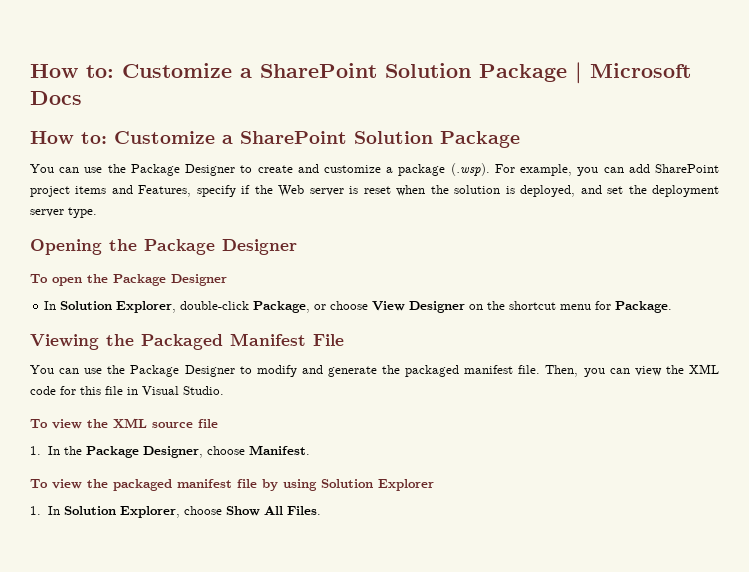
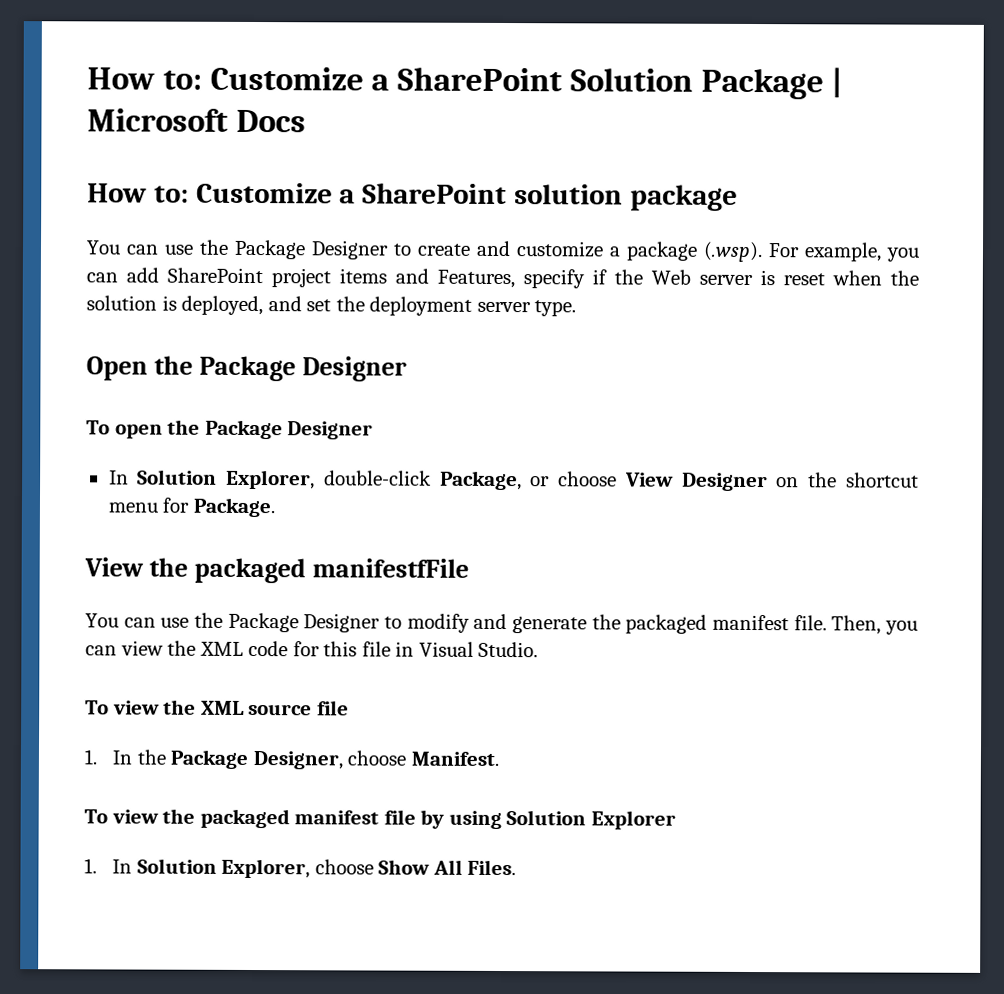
[354,131,520,148] Solution Package -> [514,184,738,211] solution package
[30,239,102,255] Opening -> [86,356,148,381] Open
[30,333,344,350] Viewing the Packaged Manifest File -> [84,557,469,584] View the packaged manifestfFile

